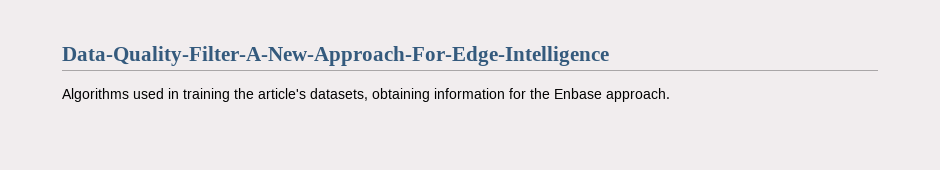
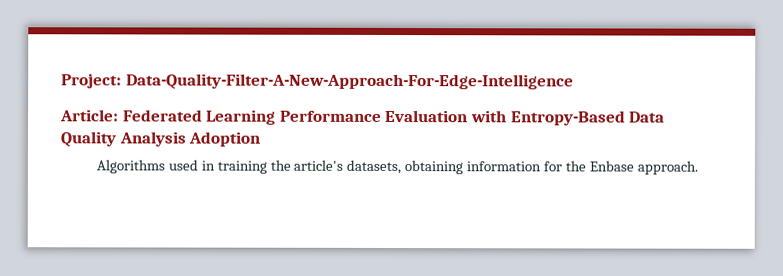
(62, 56) none -> [61,73,122,89] Project:
(609, 56) none -> [60,109,666,126] [60,131,262,148] // Article: Federated Learning Performance Evaluation with Entropy-Based Data Quality Analysis Adoption

